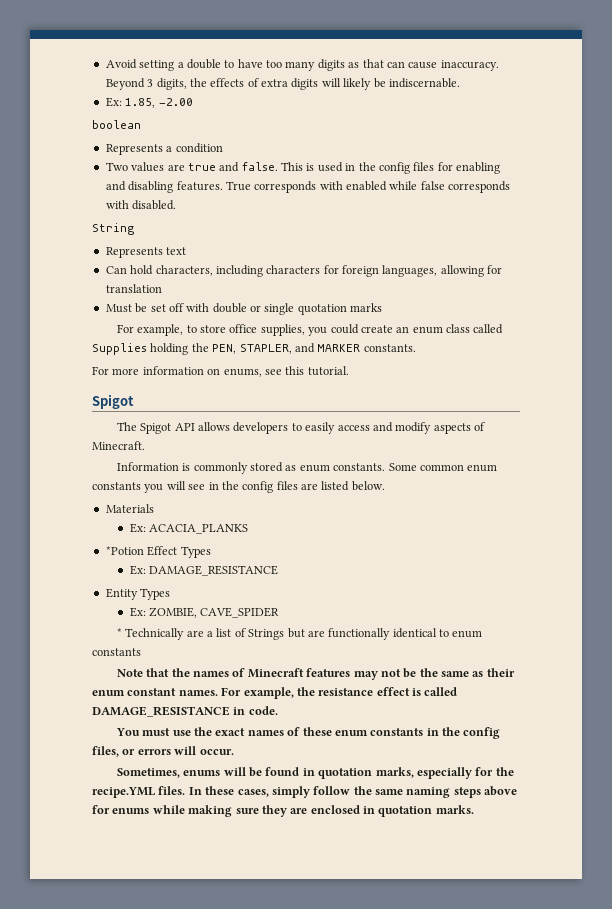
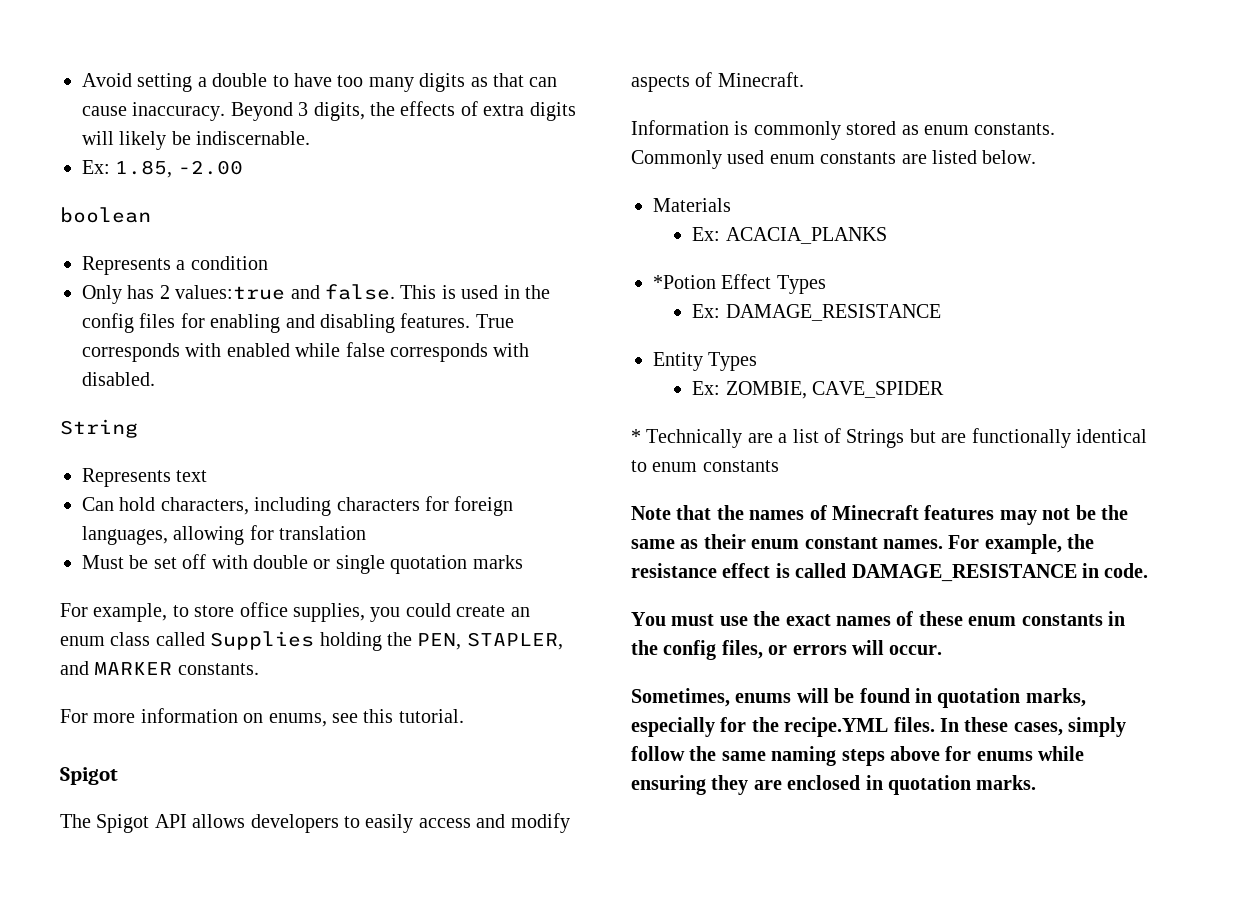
[105,162,216,172] Two values are true -> [82,285,286,304] Only has 2 values:true
[388,463,498,472] [92,481,298,493] Some common enum constants you will see in the config files -> [631,150,897,169] Commonly used enum constants
[188,805,259,817] making sure -> [631,775,706,795] ensuring

